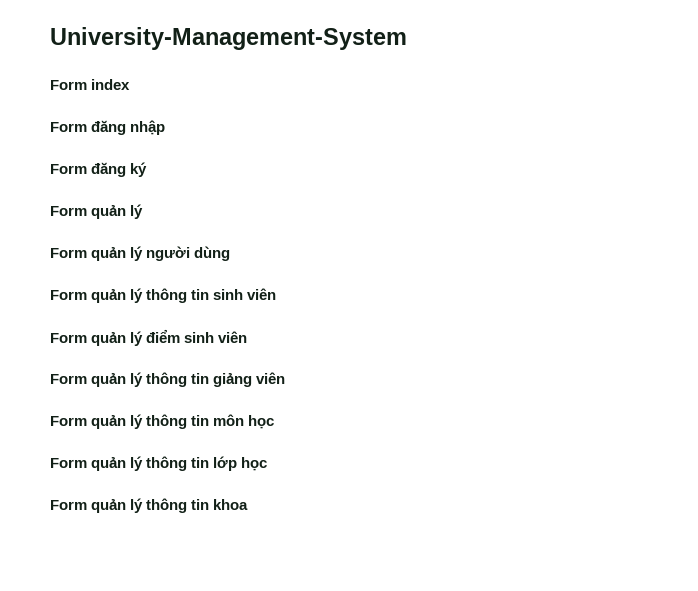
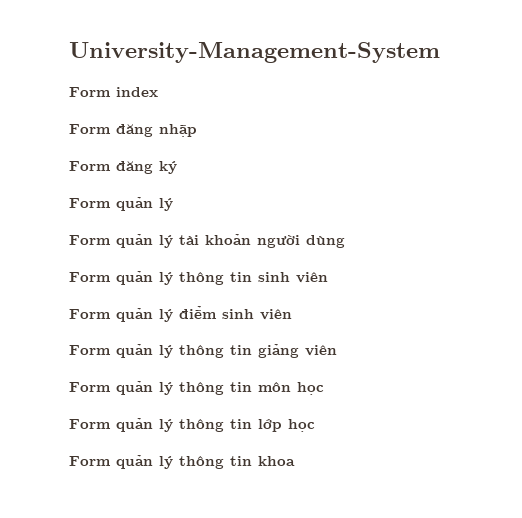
(144, 253) none -> [179,234,251,245] tài khoản

